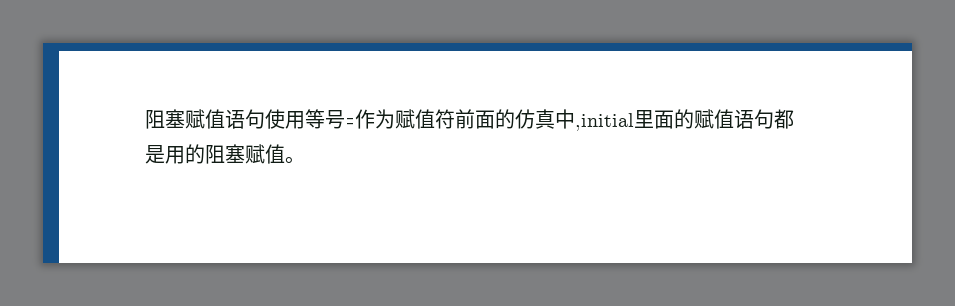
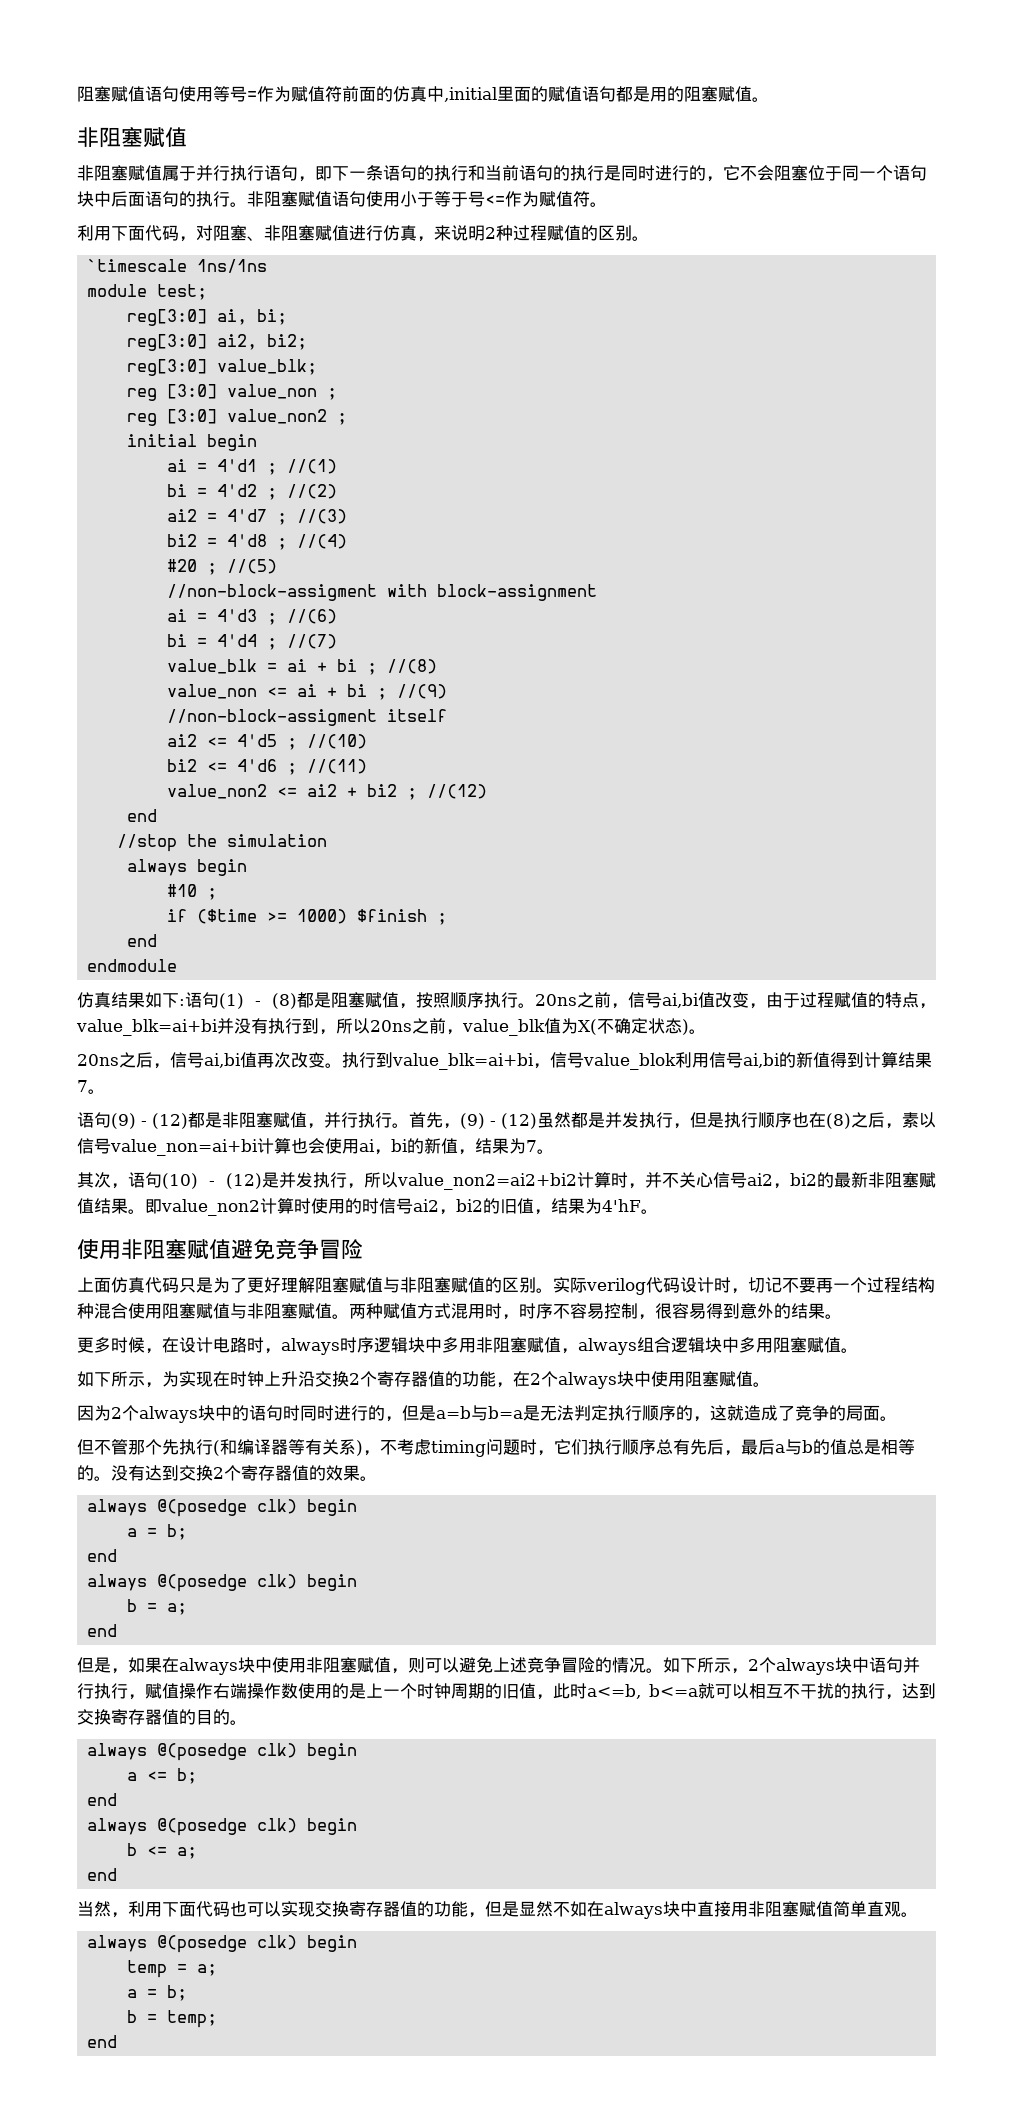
(305, 160) none -> [77,127,187,148] [77,165,927,182] [77,191,607,207] [77,225,649,242] [87,259,268,273] [87,284,208,300] [127,309,288,326] [127,334,308,351] [127,359,318,376] [127,384,338,401] [127,409,348,426] [127,434,258,451] [167,459,338,475] [167,484,338,500] [167,509,348,525] [167,534,348,550] [167,559,278,575] [167,584,598,601] [167,609,338,625] [167,634,338,650] [167,659,438,675] [167,684,448,700] [167,709,448,726] [167,734,368,750] [167,759,368,775] [167,784,488,800] [127,809,158,822] [117,834,328,852] [127,859,248,876] [167,884,218,900] [167,909,448,925] [127,934,158,947] [87,959,178,972] [77,992,936,1009] [76,1018,706,1036] [77,1052,932,1070] [77,1080,105,1094] [77,1112,936,1129] [77,1138,554,1156] [77,1172,936,1190] [77,1198,658,1216] [77,1239,363,1260] [77,1277,935,1295] [77,1303,842,1320] [77,1337,858,1355] [77,1371,770,1389] [77,1405,897,1423] [77,1439,915,1457] [77,1465,377,1481] [87,1499,358,1517] [127,1524,188,1540] [87,1549,118,1562] [87,1574,358,1592] [127,1599,188,1615] [87,1624,118,1637] [77,1657,920,1675] [77,1683,936,1700] [77,1709,247,1725] [87,1743,358,1761] [127,1768,198,1784] [87,1793,118,1806] [87,1818,358,1836] [127,1843,198,1859] [87,1868,118,1881] [77,1901,918,1919] [87,1935,358,1953] [127,1960,218,1978] [127,1985,188,2001] [127,2010,218,2028] [87,2035,118,2048] // 非阻塞赋值 // 非阻塞赋值属于并行执行语句，即下一条语句的执行和当前语句的执行是同时进行的，它不会阻塞位于同一个语句块中后面语句的执行。非阻塞赋值语句使用小于等于号<=作为赋值符。 // 利用下面代码，对阻塞、非阻塞赋值进行仿真，来说明2种过程赋值的区别。 // `timescale 1ns/1ns // module test; // reg[3:0] ai, bi; // reg[3:0] ai2, bi2; // reg[3:0] value_blk; // reg [3:0] value_non ; // reg [3:0] value_non2 ; // initial begin // ai = 4'd1 ; //(1) // bi = 4'd2 ; //(2) // ai2 = 4'd7 ; //(3) // bi2 = 4'd8 ; //(4) // #20 ; //(5) // //non-block-assigment with block-assignment // ai = 4'd3 ; //(6) // bi = 4'd4 ; //(7) // value_blk = ai + bi ; //(8) // value_non <= ai + bi ; //(9) // //non-block-assigment itself // ai2 <= 4'd5 ; //(10) // bi2 <= 4'd6 ; //(11) // value_non2 <= ai2 + bi2 ; //(12) // end // //stop the simulation // always begin // #10 ; // if ($time >= 1000) $finish ; // end // endmodule // 仿真结果如下:语句(1) - (8)都是阻塞赋值，按照顺序执行。20ns之前，信号ai,bi值改变，由于过程赋值的特点，value_blk=ai+bi并没有执行到，所以20ns之前，value_blk值为X(不确定状态)。 // 20ns之后，信号ai,bi值再次改变。执行到value_blk=ai+bi，信号value_blok利用信号ai,bi的新值得到计算结果7。 // 语句(9) - (12)都是非阻塞赋值，并行执行。首先，(9) - (12)虽然都是并发执行，但是执行顺序也在(8)之后，素以信号value_non=ai+bi计算也会使用ai，bi的新值，结果为7。 // 其次，语句(10) - (12)是并发执行，所以value_non2=ai2+bi2计算时，并不关心信号ai2，bi2的最新非阻塞赋值结果。即value_non2计算时使用的时信号ai2，bi2的旧值，结果为4'hF。 // 使用非阻塞赋值避免竞争冒险 // 上面仿真代码只是为了更好理解阻塞赋值与非阻塞赋值的区别。实际verilog代码设计时，切记不要再一个过程结构种混合使用阻塞赋值与非阻塞赋值。两种赋值方式混用时，时序不容易控制，很容易得到意外的结果。 // 更多时候，在设计电路时，always时序逻辑块中多用非阻塞赋值，always组合逻辑块中多用阻塞赋值。 // 如下所示，为实现在时钟上升沿交换2个寄存器值的功能，在2个always块中使用阻塞赋值。 // 因为2个always块中的语句时同时进行的，但是a=b与b=a是无法判定执行顺序的，这就造成了竞争的局面。 // 但不管那个先执行(和编译器等有关系)，不考虑timing问题时，它们执行顺序总有先后，最后a与b的值总是相等的。没有达到交换2个寄存器值的效果。 // always @(posedge clk) begin // a = b; // end // always @(posedge clk) begin // b = a; // end // 但是，如果在always块中使用非阻塞赋值，则可以避免上述竞争冒险的情况。如下所示，2个always块中语句并行执行，赋值操作右端操作数使用的是上一个时钟周期的旧值，此时a<=b, b<=a就可以相互不干扰的执行，达到交换寄存器值的目的。 // always @(posedge clk) begin // a <= b; // end // always @(posedge clk) begin // b <= a; // end // 当然，利用下面代码也可以实现交换寄存器值的功能，但是显然不如在always块中直接用非阻塞赋值简单直观。 // always @(posedge clk) begin // temp = a; // a = b; // b = temp; // end

